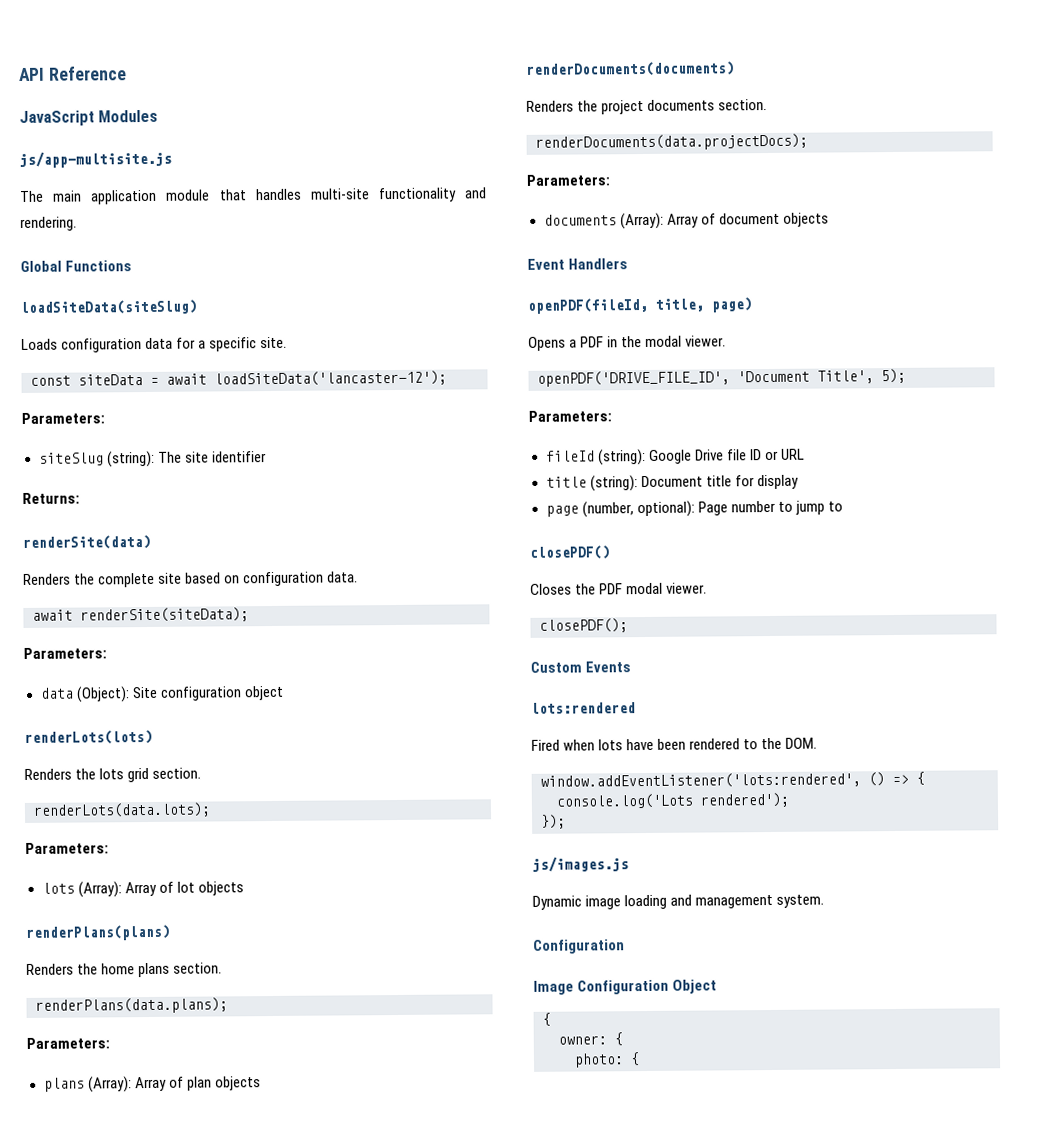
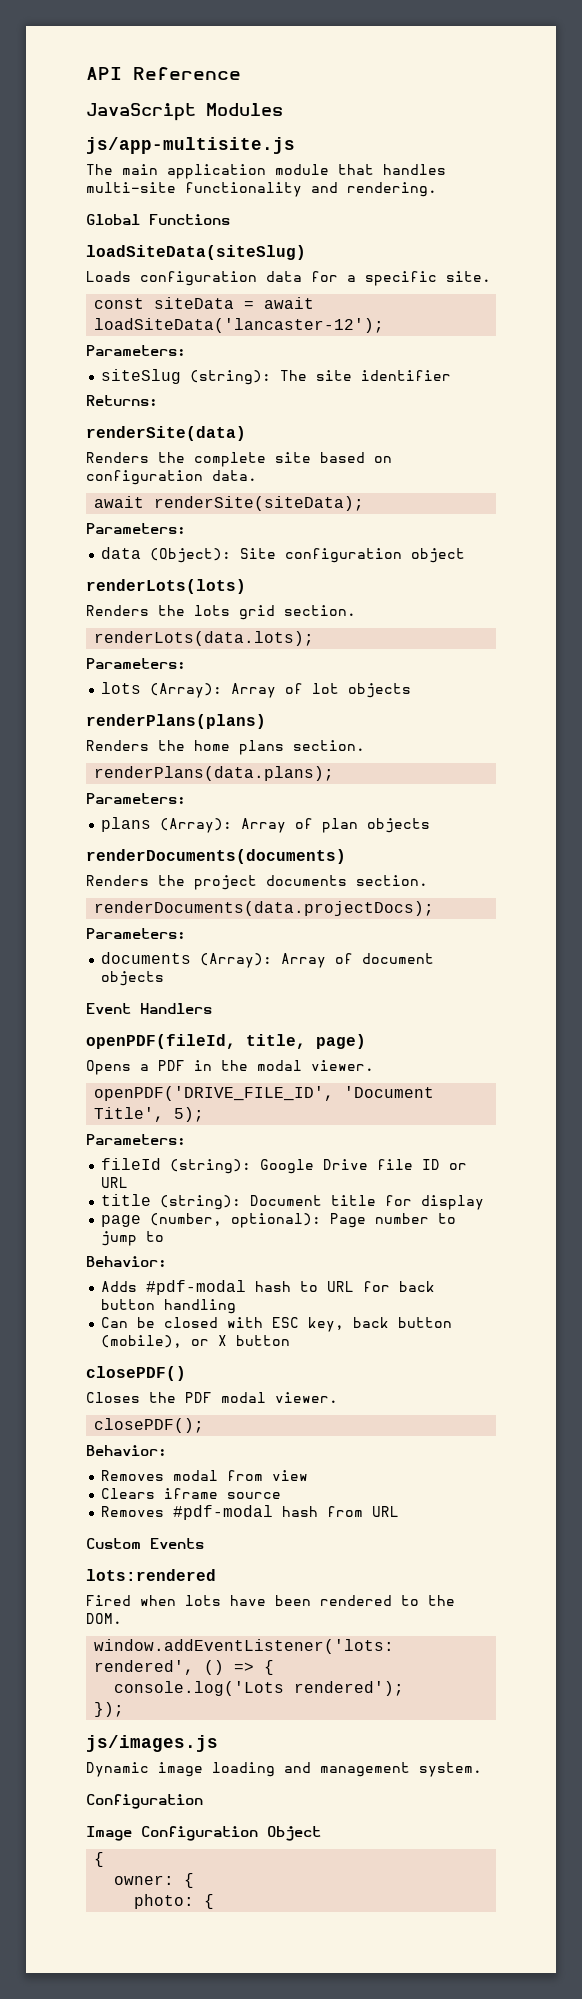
(843, 506) none -> [86,1256,167,1267] [101,1280,436,1295] [101,1299,237,1314] [101,1317,453,1332] [101,1335,291,1348] // Behavior: // Adds #pdf-modal hash to URL for back button handling // Can be closed with ESC key, back button (mobile), or X button
(628, 625) none -> [86,1445,167,1456] [101,1470,309,1481] [101,1488,282,1499] [101,1505,400,1520] // Behavior: // Removes modal from view // Clears iframe source // Removes #pdf-modal hash from URL

